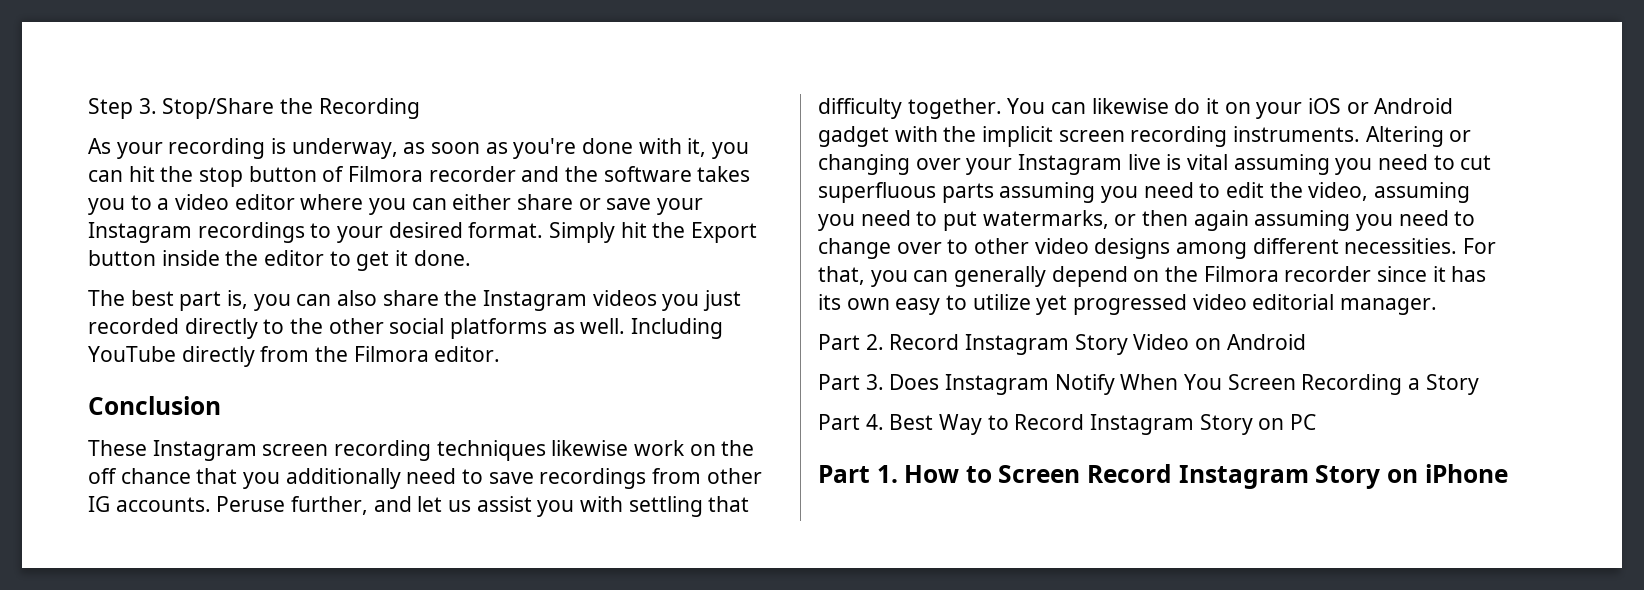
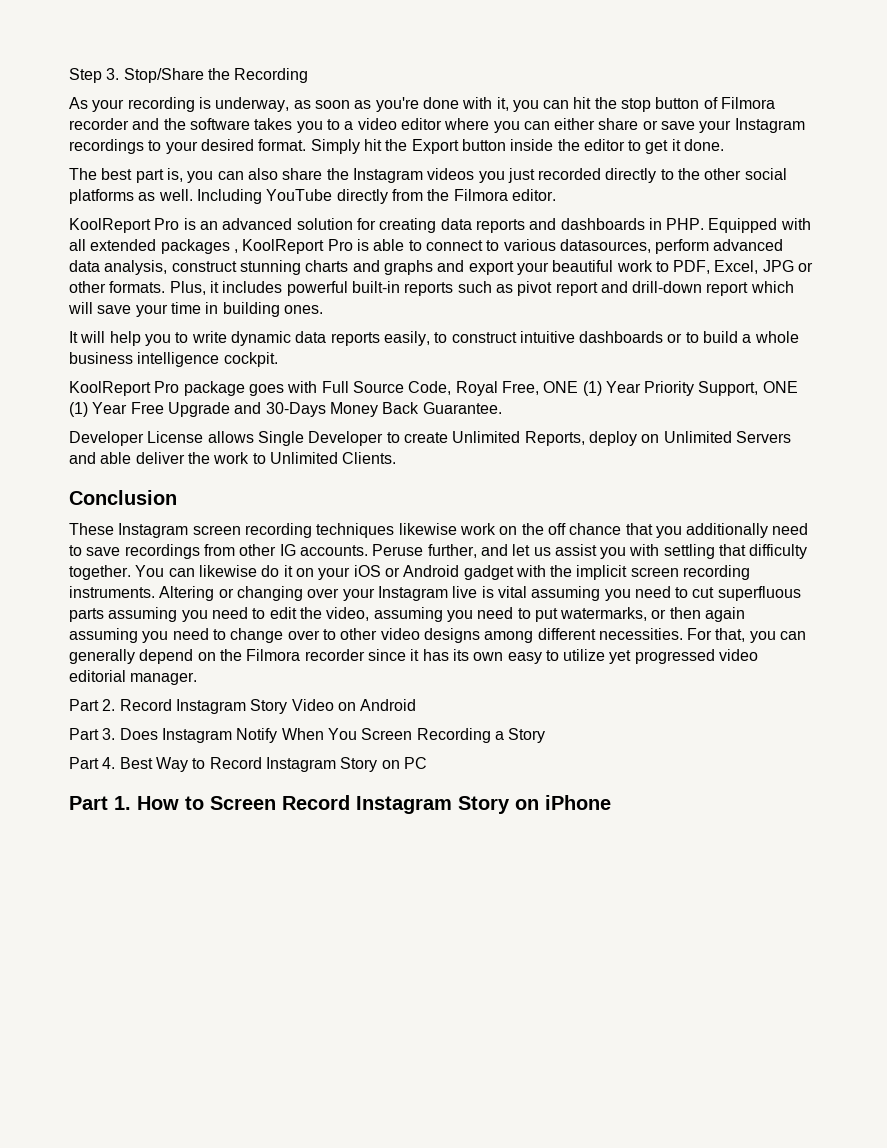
(501, 354) none -> [69,218,811,233] [69,239,784,254] [69,260,814,275] [69,281,794,296] [68,302,323,317] [69,331,799,346] [69,352,278,367] [69,381,798,396] [69,402,502,417] [69,431,791,446] [69,452,397,464] // KoolReport Pro is an advanced solution for creating data reports and dashboards in PHP. Equipped with all extended packages , KoolReport Pro is able to connect to various datasources, perform advanced data analysis, construct stunning charts and graphs and export your beautiful work to PDF, Excel, JPG or other formats. Plus, it includes powerful built-in reports such as pivot report and drill-down report which will save your time in building ones. // It will help you to write dynamic data reports easily, to construct intuitive dashboards or to build a whole business intelligence cockpit. // KoolReport Pro package goes with Full Source Code, Royal Free, ONE (1) Year Priority Support, ONE (1) Year Free Upgrade and 30-Days Money Back Guarantee. // Developer License allows Single Developer to create Unlimited Reports, deploy on Unlimited Servers and able deliver the work to Unlimited Clients.

